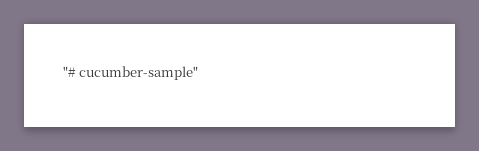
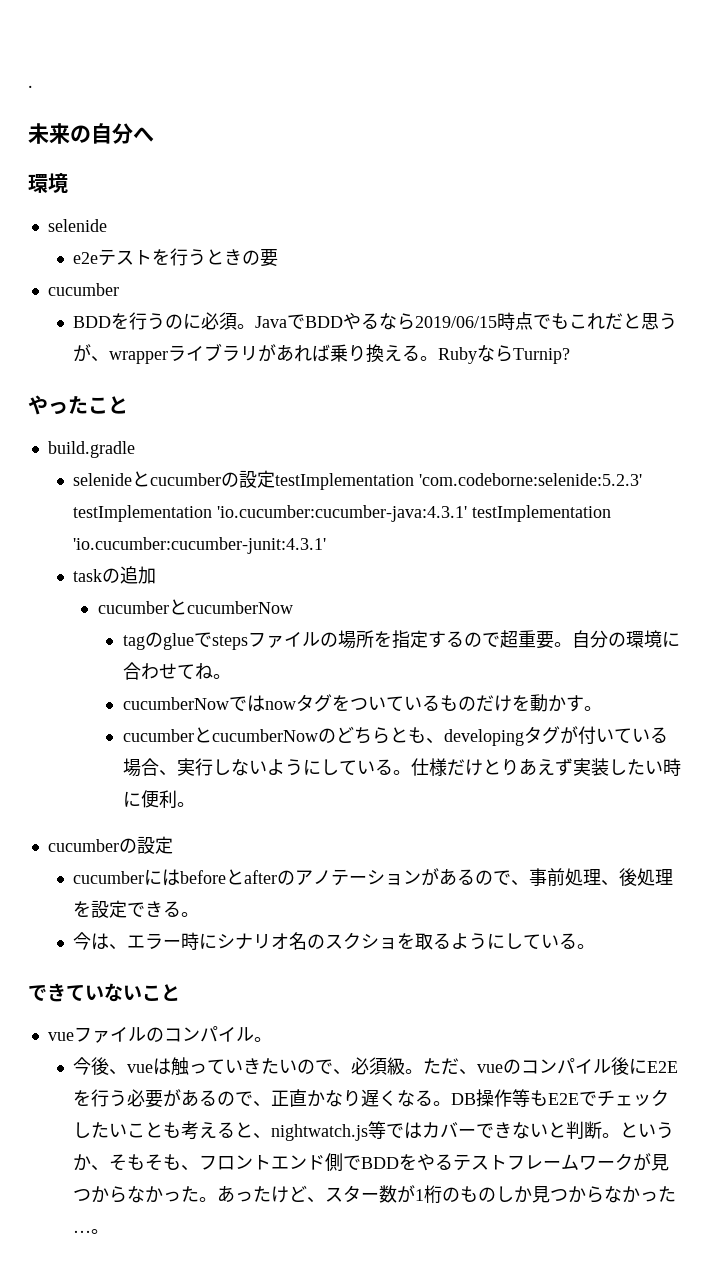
[63,66,198,80] "# cucumber-sample" -> [28,85,33,88] [28,123,154,144] [28,173,68,193] [47,219,107,232] [72,248,278,267] [47,283,119,296] [72,312,677,330] [72,343,570,364] [28,395,128,415] [47,441,135,458] [72,470,642,490] [72,505,611,522] [72,537,326,554] [72,566,156,584] [97,599,293,615] [122,630,680,650] [122,662,231,680] [122,694,602,712] [122,726,668,746] [122,758,681,777] [122,790,195,808] [47,836,173,854] [72,868,673,886] [72,900,199,918] [72,932,595,950] [28,983,180,1002] [47,1026,272,1043] [72,1057,678,1076] [72,1089,669,1108] [72,1121,674,1141] [72,1153,669,1171] [72,1185,676,1204] [72,1229,109,1234] . // 未来の自分へ // 環境 // selenide // e2eテストを行うときの要 // cucumber // BDDを行うのに必須。JavaでBDDやるなら2019/06/15時点でもこれだと思うが、wrapperライブラリがあれば乗り換える。RubyならTurnip? // やったこと // build.gradle // selenideとcucumberの設定testImplementation 'com.codeborne:selenide:5.2.3' testImplementation 'io.cucumber:cucumber-java:4.3.1' testImplementation 'io.cucumber:cucumber-junit:4.3.1' // taskの追加 // cucumberとcucumberNow // tagのglueでstepsファイルの場所を指定するので超重要。自分の環境に合わせてね。 // cucumberNowではnowタグをついているものだけを動かす。 // cucumberとcucumberNowのどちらとも、developingタグが付いている場合、実行しないようにしている。仕様だけとりあえず実装したい時に便利。 // cucumberの設定 // cucumberにはbeforeとafterのアノテーションがあるので、事前処理、後処理を設定できる。 // 今は、エラー時にシナリオ名のスクショを取るようにしている。 // できていないこと // vueファイルのコンパイル。 // 今後、vueは触っていきたいので、必須級。ただ、vueのコンパイル後にE2Eを行う必要があるので、正直かなり遅くなる。DB操作等もE2Eでチェックしたいことも考えると、nightwatch.js等ではカバーできないと判断。というか、そもそも、フロントエンド側でBDDをやるテストフレームワークが見つからなかった。あったけど、スター数が1桁のものしか見つからなかった…。

